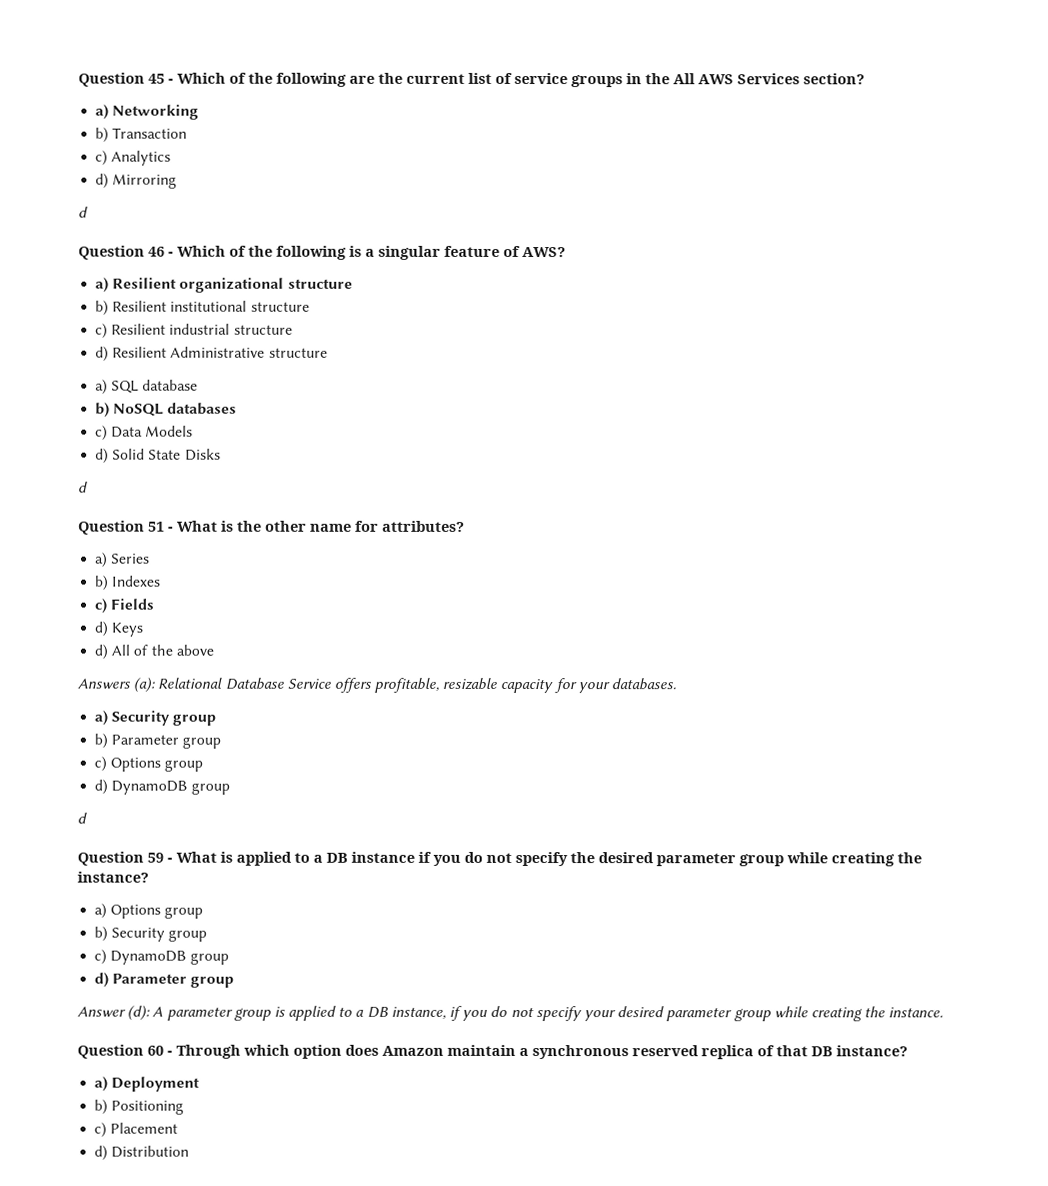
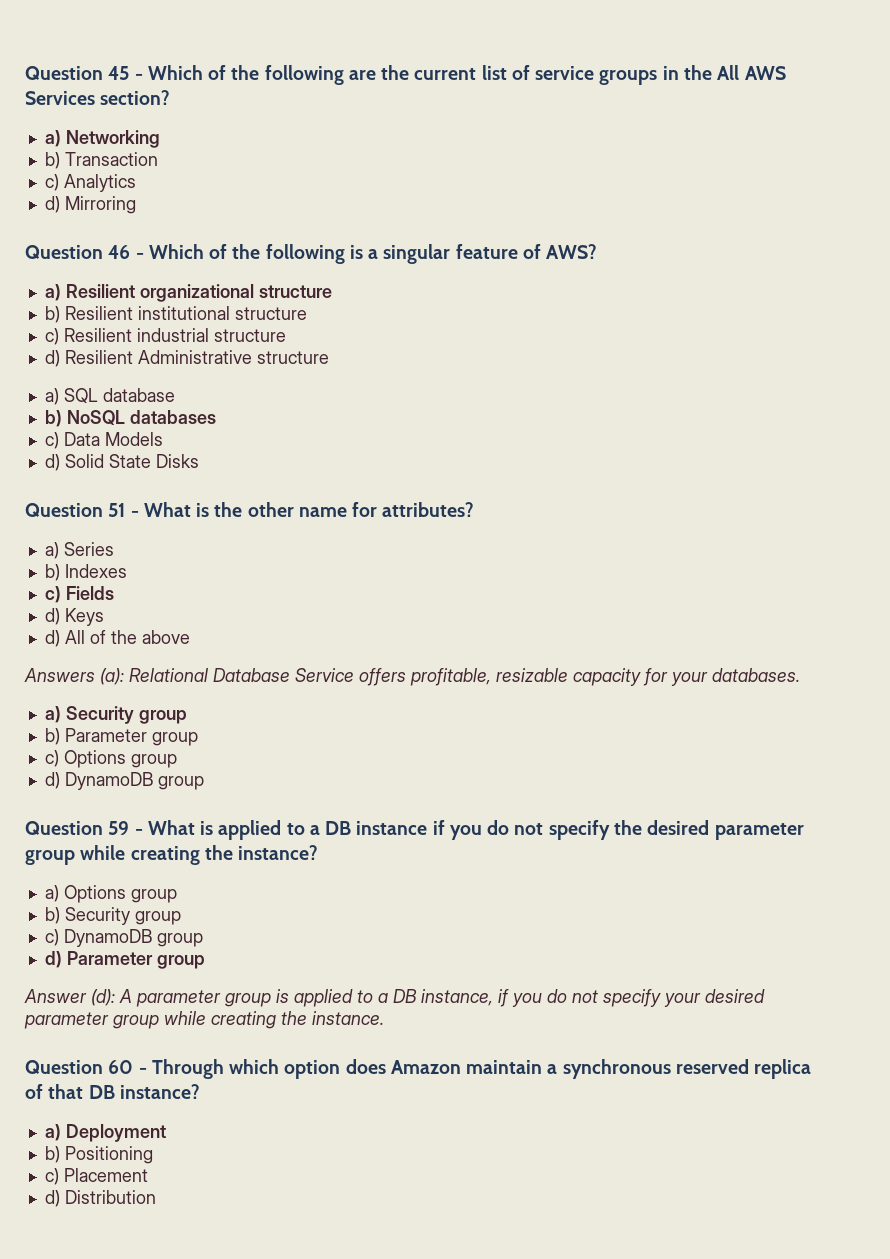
[78,206,88,218] // d -> (136, 205) none
[78,481,88,493] // d -> (199, 461) none
[77,812,87,824] // d -> (204, 783) none

